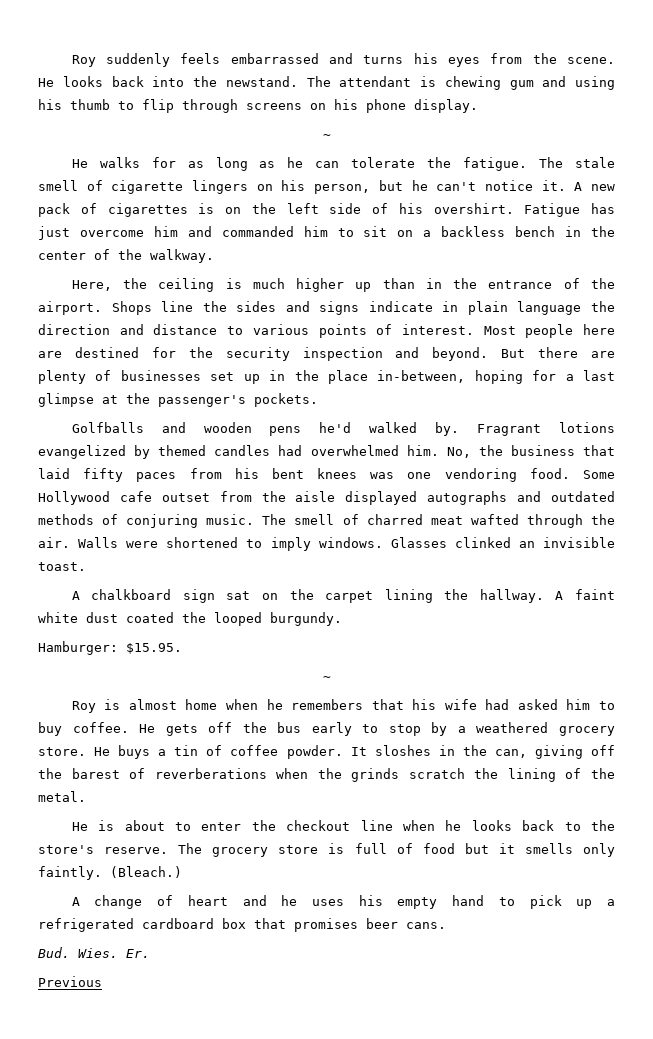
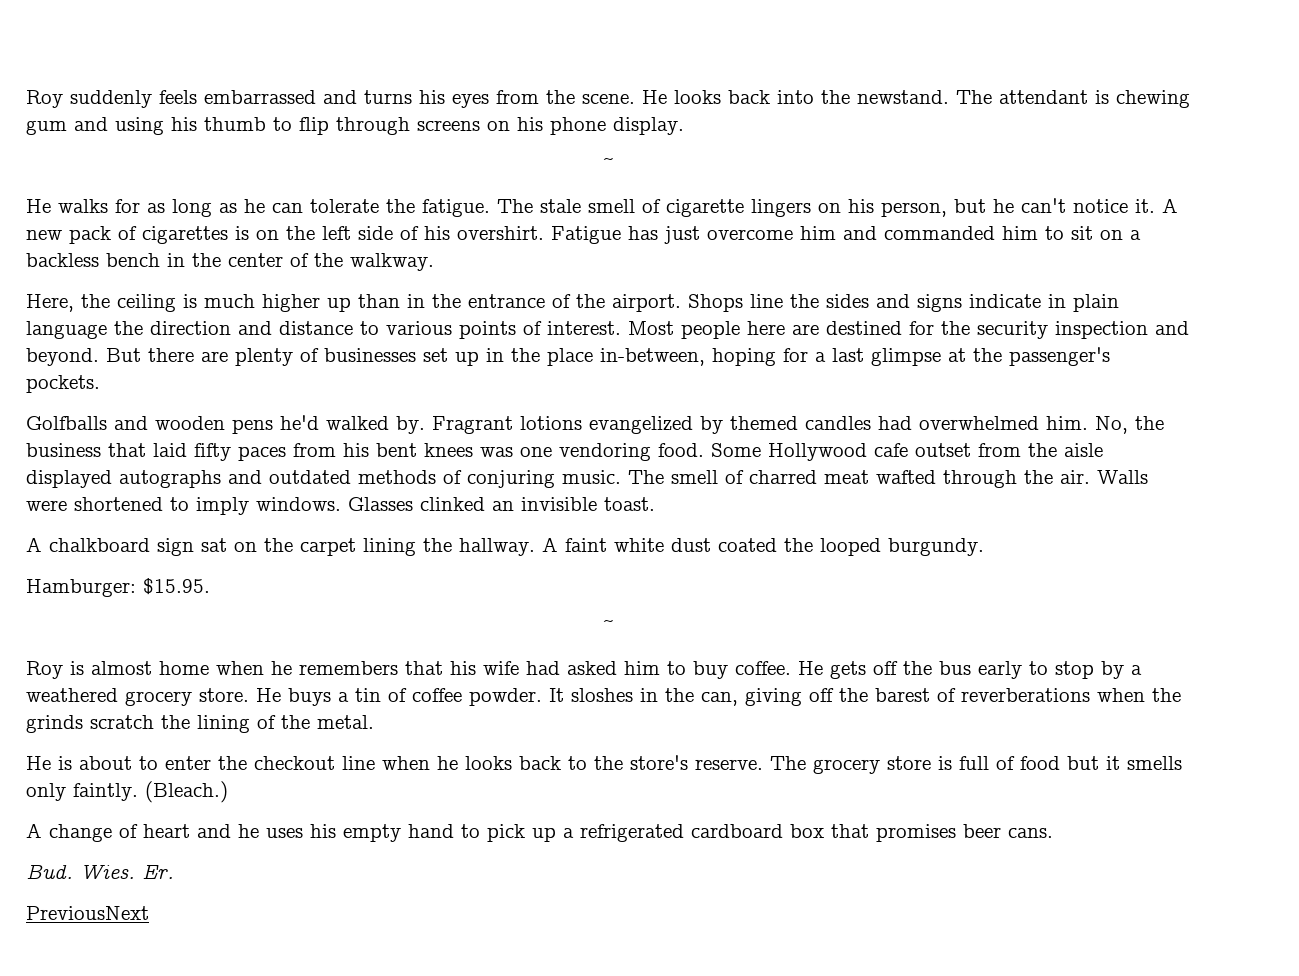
[38,976,102,987] Previous -> [26,906,149,920] PreviousNext

